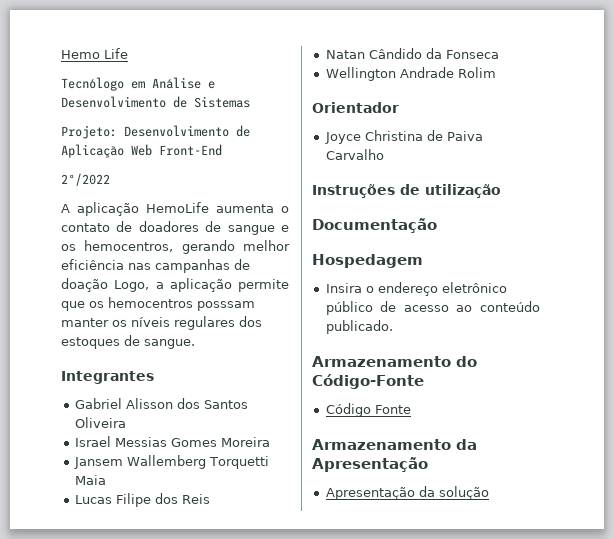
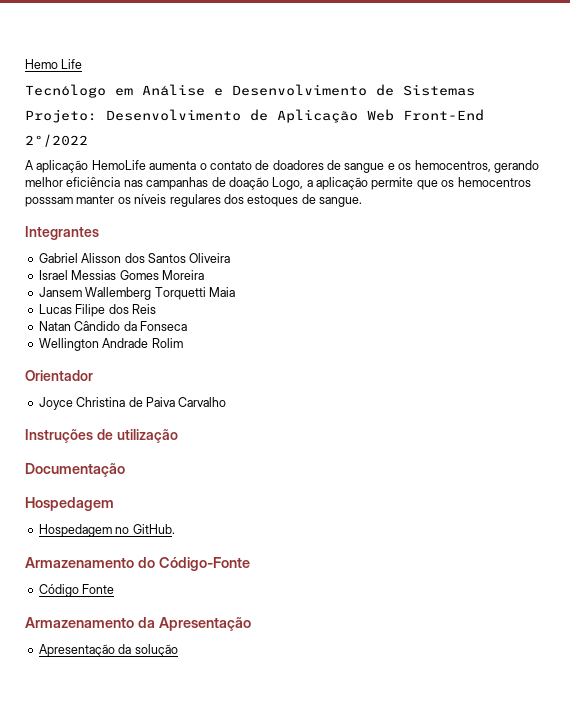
[325,282,507,296] [325,301,540,315] [325,320,393,334] Insira o endereço eletrônico público de acesso ao conteúdo publicado. -> [38,524,175,537] Hospedagem no GitHub.

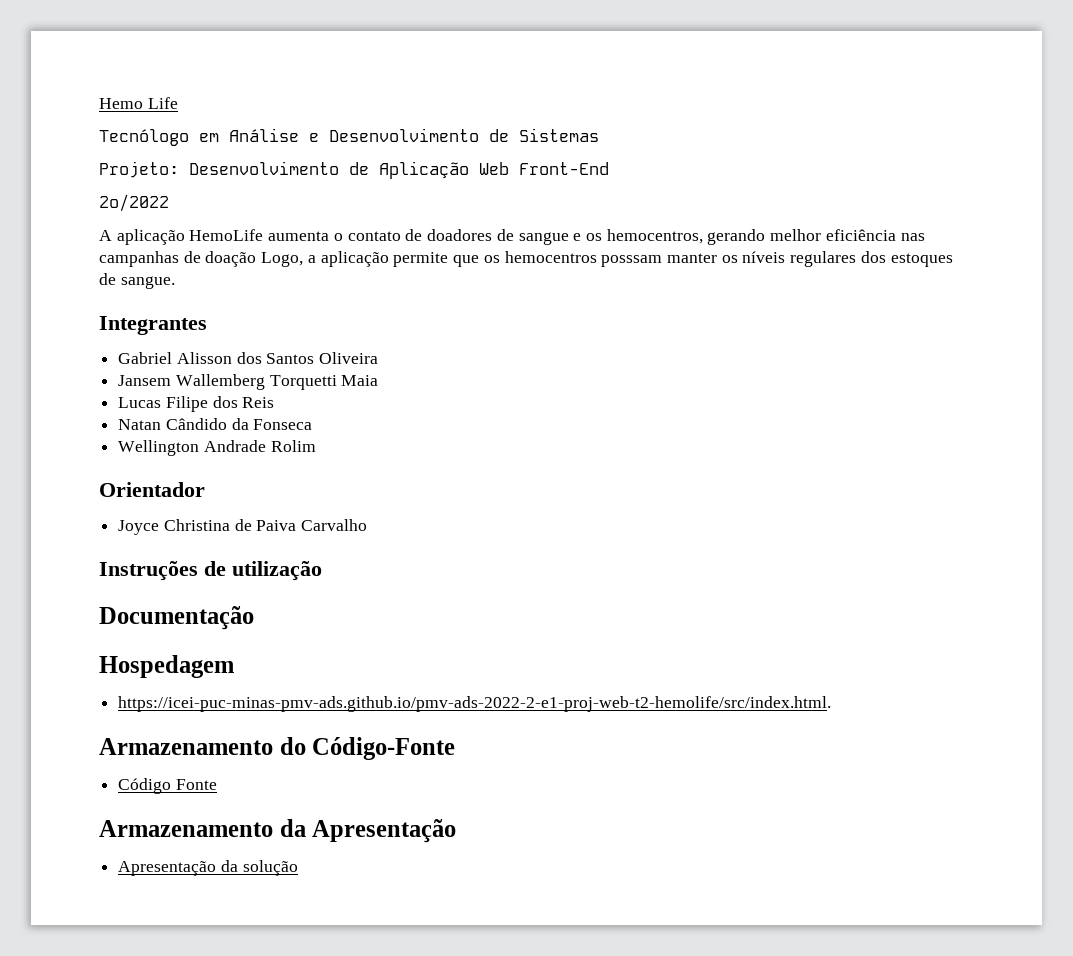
[38,270,204,280] // Israel Messias Gomes Moreira -> (379, 358) none
[38,524,175,537] Hospedagem no GitHub. -> [118,696,832,712] https://icei-puc-minas-pmv-ads.github.io/pmv-ads-2022-2-e1-proj-web-t2-hemolife/src/index.html.

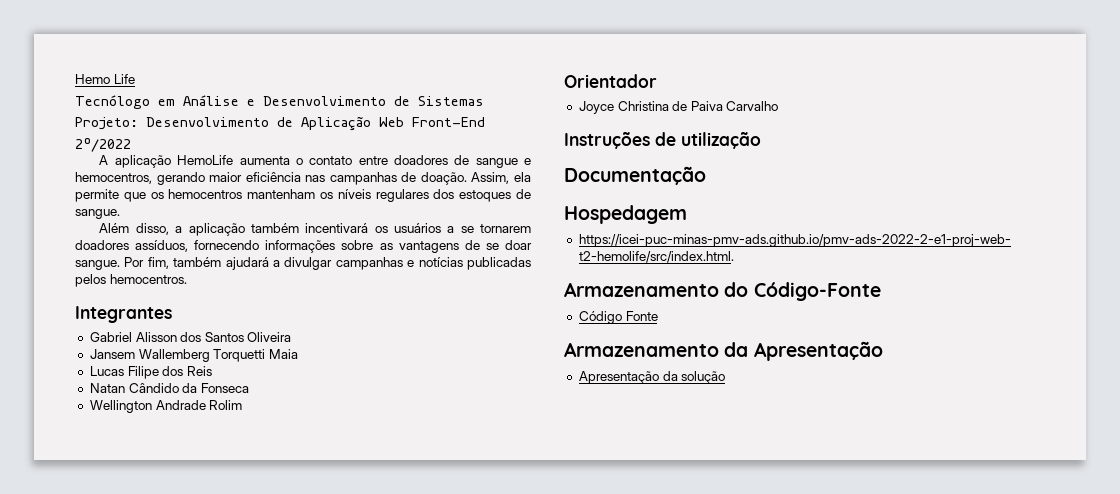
[405,229,423,241] de -> [358,156,388,165] entre
[585,233,602,241] os -> (531, 161) none
[770,229,822,241] melhor -> [209,172,243,182] maior
[205,251,389,267] doação Logo, a aplicação -> [420,172,531,185] doação. Assim, ela
[601,253,717,267] posssam manter -> [247,189,316,199] mantenham
(175, 282) none -> [99,223,532,236] [75,240,532,253] [75,257,531,270] [75,274,187,287] // Além disso, a aplicação também incentivará os usuários a se tornarem doadores assíduos, fornecendo informações sobre as vantagens de se doar sangue. Por fim, também ajudará a divulgar campanhas e notícias publicadas pelos hemocentros.

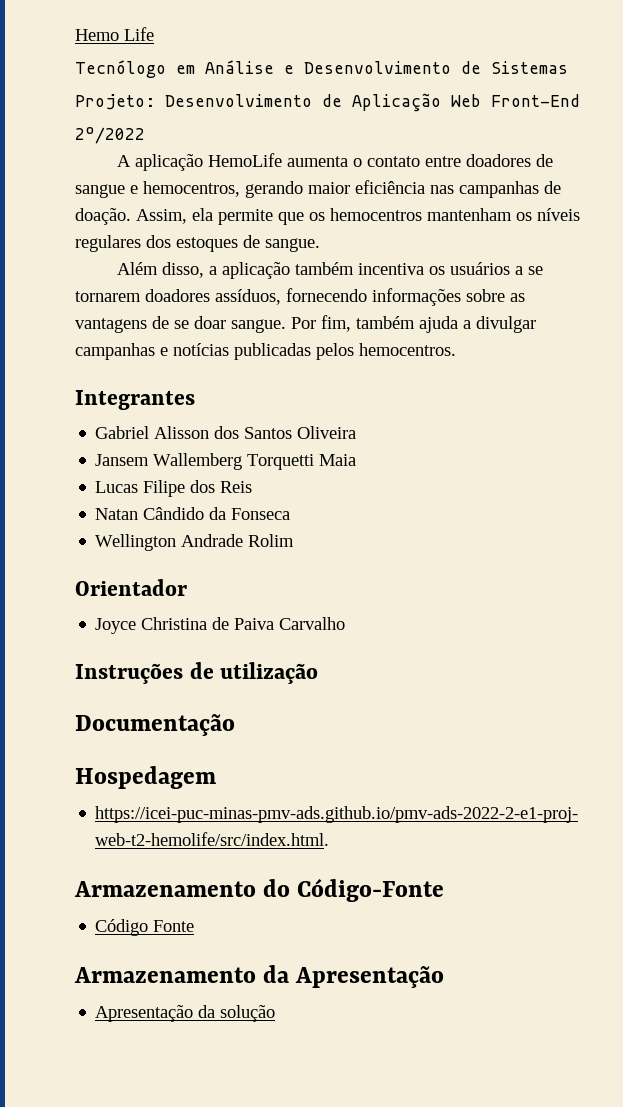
[305,223,369,233] incentivará -> [358,263,425,275] incentiva
[225,257,269,270] ajudará -> [419,316,458,333] ajuda

